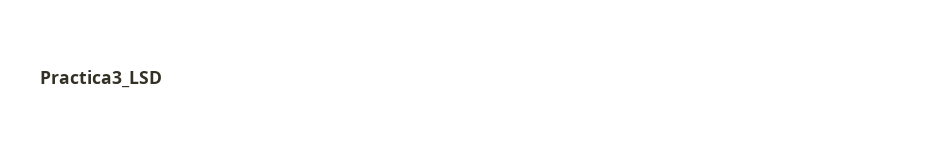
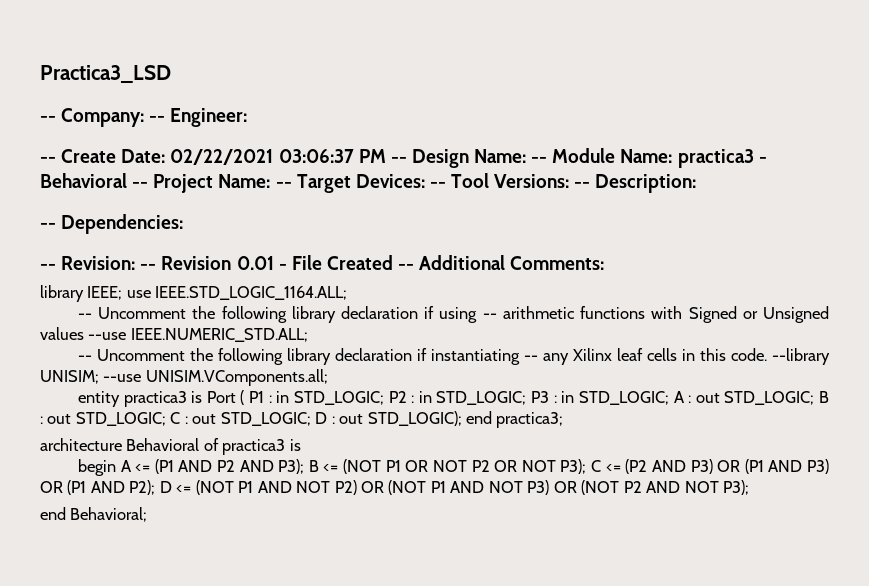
(162, 79) none -> [40,108,248,127] [40,148,767,168] [40,173,697,193] [40,214,184,234] [40,255,605,270] [40,285,348,302] [77,306,830,323] [40,327,308,342] [77,348,831,365] [40,369,328,386] [77,390,829,407] [40,411,564,428] [40,438,301,455] [77,459,830,476] [40,480,750,495] [40,507,148,522] // -- Company: -- Engineer: // -- Create Date: 02/22/2021 03:06:37 PM -- Design Name: -- Module Name: practica3 - Behavioral -- Project Name: -- Target Devices: -- Tool Versions: -- Description: // -- Dependencies: // -- Revision: -- Revision 0.01 - File Created -- Additional Comments: // library IEEE; use IEEE.STD_LOGIC_1164.ALL; // -- Uncomment the following library declaration if using -- arithmetic functions with Signed or Unsigned values --use IEEE.NUMERIC_STD.ALL; // -- Uncomment the following library declaration if instantiating -- any Xilinx leaf cells in this code. --library UNISIM; --use UNISIM.VComponents.all; // entity practica3 is Port ( P1 : in STD_LOGIC; P2 : in STD_LOGIC; P3 : in STD_LOGIC; A : out STD_LOGIC; B : out STD_LOGIC; C : out STD_LOGIC; D : out STD_LOGIC); end practica3; // architecture Behavioral of practica3 is // begin A <= (P1 AND P2 AND P3); B <= (NOT P1 OR NOT P2 OR NOT P3); C <= (P2 AND P3) OR (P1 AND P3) OR (P1 AND P2); D <= (NOT P1 AND NOT P2) OR (NOT P1 AND NOT P3) OR (NOT P2 AND NOT P3); // end Behavioral;

